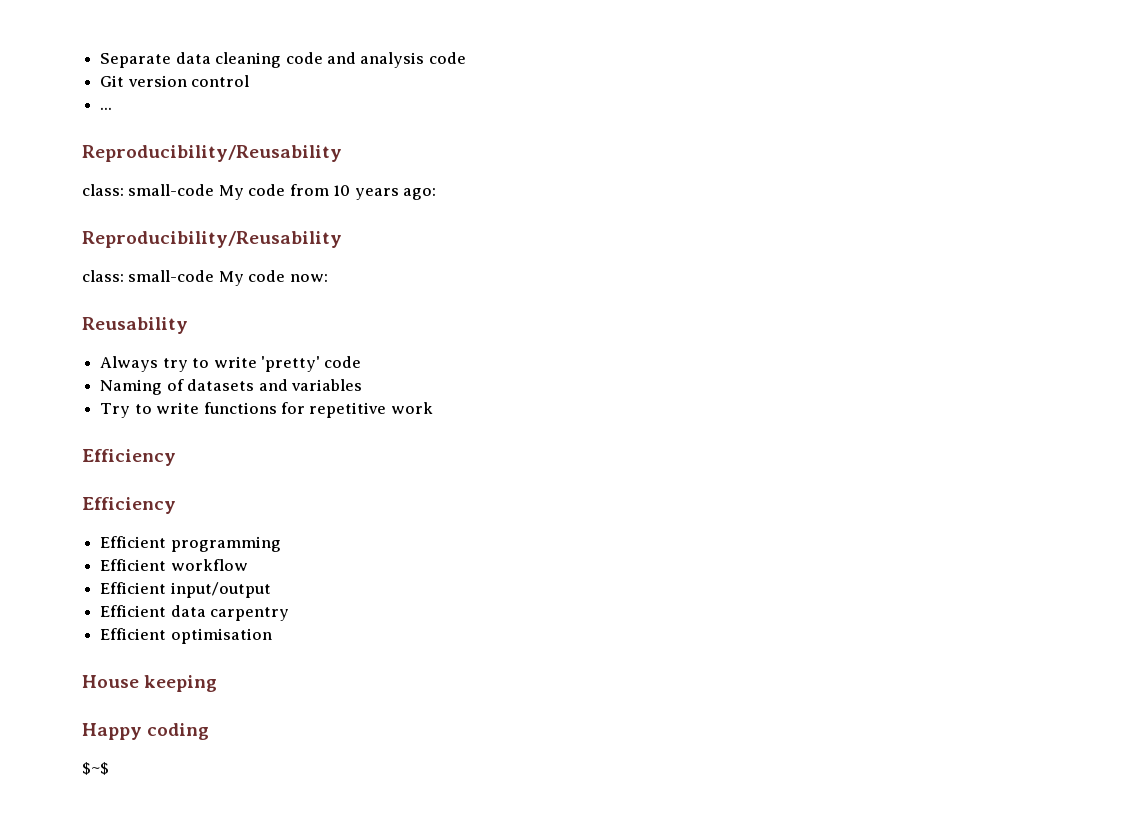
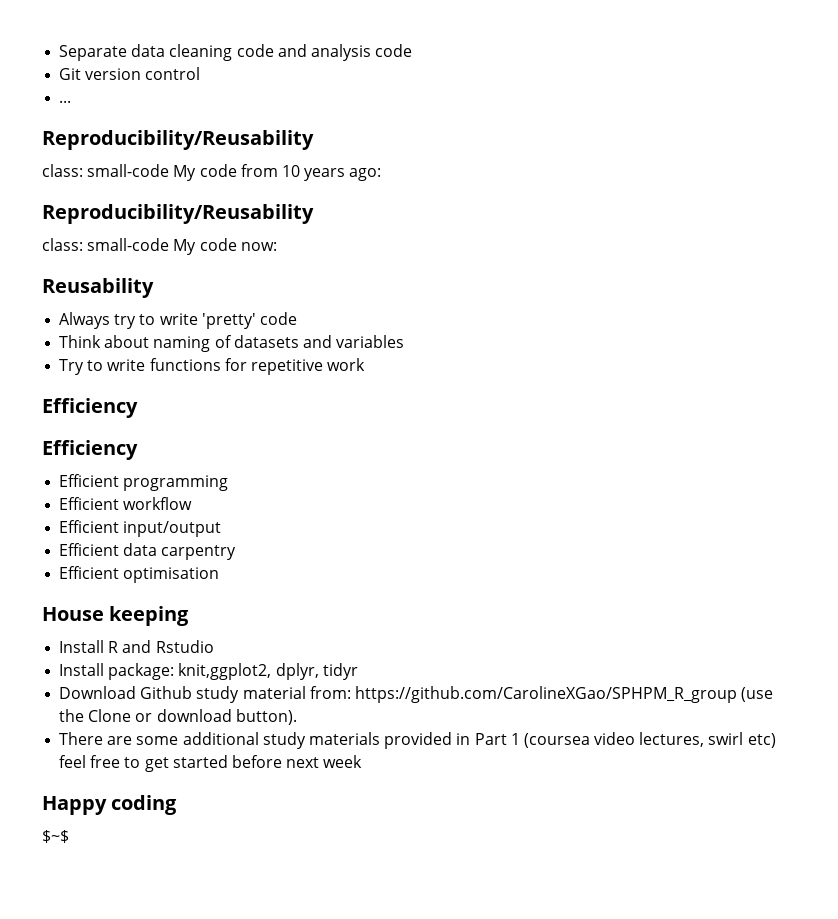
[100,379,163,395] Naming -> [59,335,211,352] Think about naming
(218, 683) none -> [59,640,214,653] [59,663,358,680] [59,686,774,703] [59,709,297,725] [59,732,776,749] [59,755,363,772] // Install R and Rstudio // Install package: knit,ggplot2, dplyr, tidyr // Download Github study material from: https://github.com/CarolineXGao/SPHPM_R_group (use the Clone or download button). // There are some additional study materials provided in Part 1 (coursea video lectures, swirl etc) feel free to get started before next week

